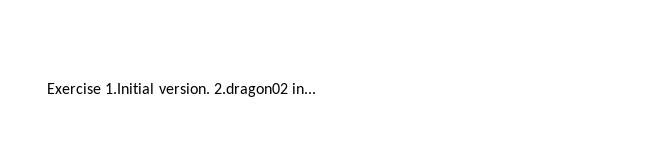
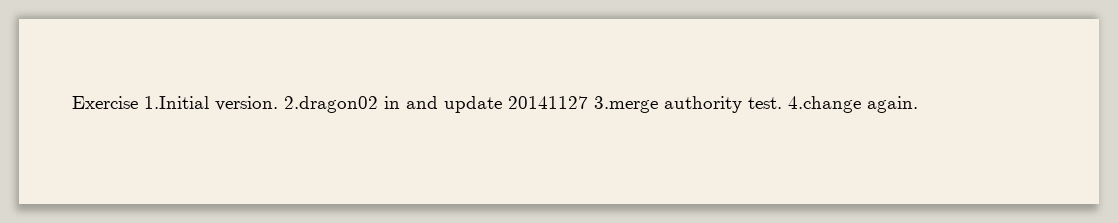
[292,83,317,94] in... -> [384,96,918,113] in and update 20141127 3.merge authority test. 4.change again.

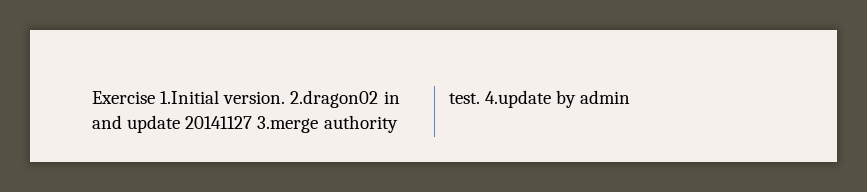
[788,96,918,113] 4.change again. -> [485,90,631,108] 4.update by admin

